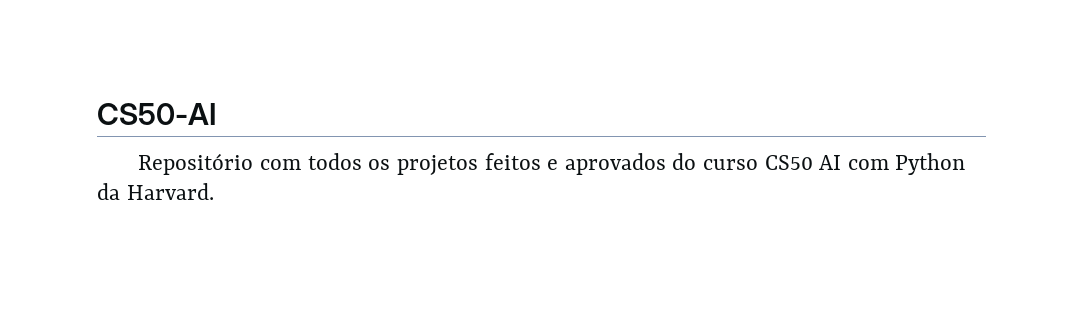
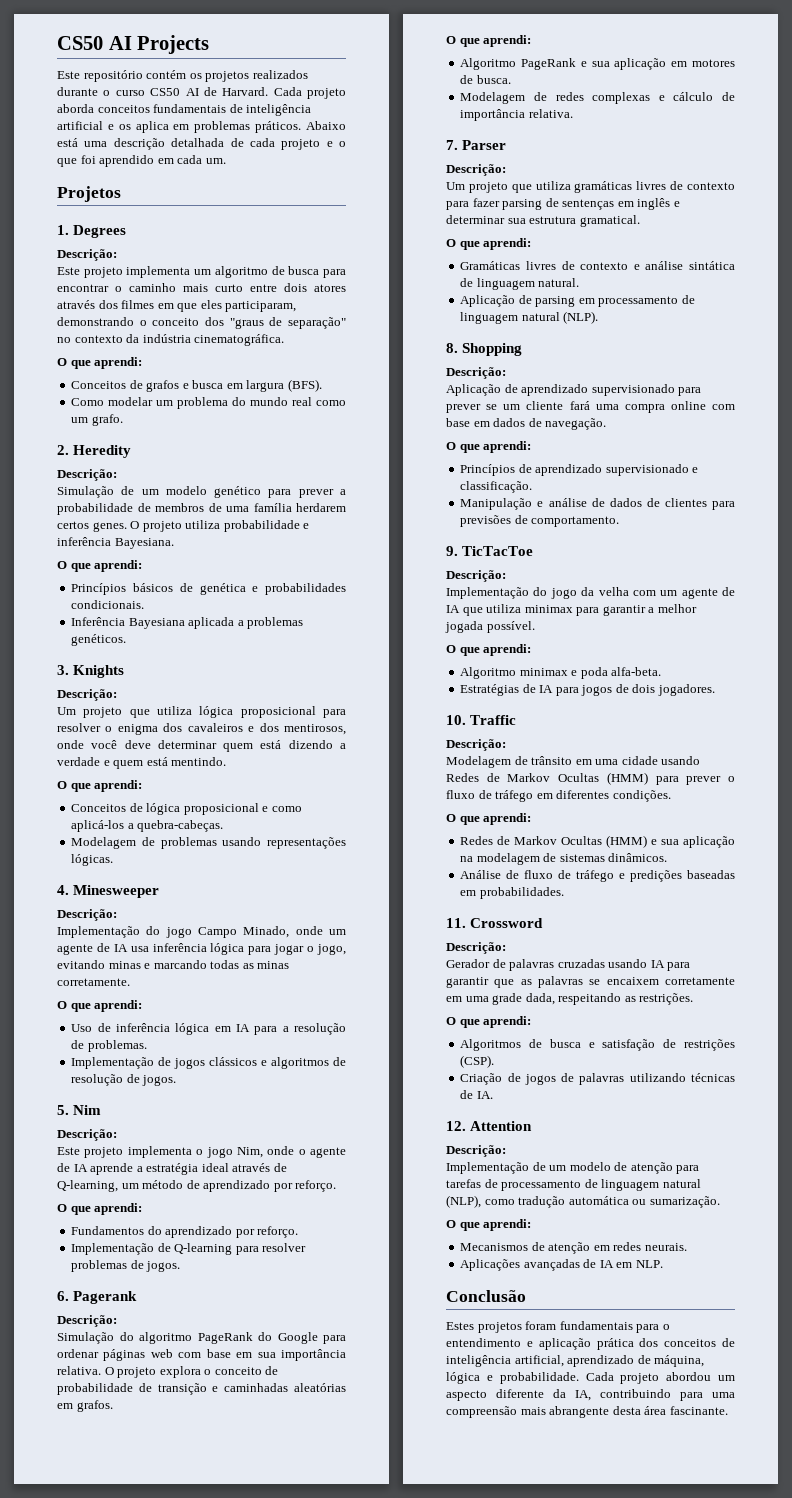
[97,103,217,125] [138,153,966,175] [97,183,214,200] CS50-AI // Repositório com todos os projetos feitos e aprovados do curso CS50 AI com Python da Harvard. -> [57,35,210,54] [57,70,308,82] [57,87,346,99] [57,104,312,116] [57,121,346,133] [57,138,346,150] [57,155,226,167] [57,186,121,202] [57,225,127,238] [57,249,117,261] [57,266,347,278] [57,283,346,292] [57,300,297,312] [57,317,346,329] [57,334,285,346] [57,357,143,369] [71,379,322,392] [71,397,346,409] [71,414,123,426] [57,445,132,458] [57,469,117,481] [57,486,346,498] [57,503,346,515] [57,520,310,532] [57,537,174,549] [57,560,143,572] [71,583,346,595] [71,600,145,609] [71,617,304,629] [71,634,127,646] [57,665,125,678] [57,689,117,701] [57,706,346,718] [57,723,346,735] [57,740,346,752] [57,757,227,769] [57,780,143,792] [71,803,302,815] [71,820,224,832] [71,837,346,849] [71,854,114,866] [57,885,160,898] [57,909,117,921] [57,926,346,938] [57,943,346,955] [57,960,290,969] [57,978,130,986] [57,1000,143,1012] [71,1023,346,1035] [71,1040,147,1052] [71,1057,346,1069] [71,1074,177,1086] [57,1105,102,1115] [57,1129,117,1141] [57,1146,346,1158] [57,1163,287,1175] [57,1180,337,1192] [57,1203,143,1215] [71,1226,299,1238] [71,1243,307,1255] [71,1260,181,1272] [57,1291,138,1304] [57,1315,117,1327] [57,1332,346,1344] [57,1349,346,1361] [57,1366,279,1378] [57,1383,346,1395] [57,1400,113,1412] [446,35,532,47] [460,58,735,70] [460,75,511,84] [460,92,735,104] [460,109,573,121] [446,140,507,150] [446,164,506,176] [446,181,735,193] [446,198,680,210] [446,215,640,227] [446,238,532,250] [460,261,735,270] [460,278,580,290] [460,295,695,307] [460,311,599,324] [446,343,523,356] [446,367,506,379] [446,384,702,396] [446,401,735,413] [446,418,607,430] [446,441,532,453] [460,464,699,476] [460,481,533,493] [460,498,735,510] [460,515,620,527] [446,546,534,556] [446,570,506,582] [446,587,735,599] [446,604,697,616] [445,621,535,633] [446,644,532,656] [460,667,662,679] [460,684,715,696] [446,715,517,725] [446,739,506,751] [446,756,701,768] [446,772,735,785] [446,790,671,802] [446,813,532,825] [460,835,735,848] [460,853,668,865] [460,870,735,882] [460,887,564,899] [446,918,544,928] [446,942,506,954] [446,959,691,971] [446,976,735,988] [446,993,694,1005] [446,1016,532,1028] [460,1039,735,1051] [460,1055,495,1068] [460,1073,735,1085] [460,1090,493,1099] [446,1121,533,1131] [446,1145,506,1157] [446,1162,700,1174] [446,1179,701,1191] [446,1195,720,1208] [446,1219,532,1231] [460,1242,687,1254] [460,1259,663,1271] [446,1290,526,1302] [446,1321,670,1333] [446,1338,735,1350] [446,1355,705,1367] [446,1372,735,1384] [446,1389,735,1401] [446,1406,728,1418] CS50 AI Projects // Este repositório contém os projetos realizados durante o curso CS50 AI de Harvard. Cada projeto aborda conceitos fundamentais de inteligência artificial e os aplica em problemas práticos. Abaixo está uma descrição detalhada de cada projeto e o que foi aprendido em cada um. // Projetos // 1. Degrees // Descrição: // Este projeto implementa um algoritmo de busca para encontrar o caminho mais curto entre dois atores através dos filmes em que eles participaram, demonstrando o conceito dos "graus de separação" no contexto da indústria cinematográfica. // O que aprendi: // Conceitos de grafos e busca em largura (BFS). // Como modelar um problema do mundo real como um grafo. // 2. Heredity // Descrição: // Simulação de um modelo genético para prever a probabilidade de membros de uma família herdarem certos genes. O projeto utiliza probabilidade e inferência Bayesiana. // O que aprendi: // Princípios básicos de genética e probabilidades condicionais. // Inferência Bayesiana aplicada a problemas genéticos. // 3. Knights // Descrição: // Um projeto que utiliza lógica proposicional para resolver o enigma dos cavaleiros e dos mentirosos, onde você deve determinar quem está dizendo a verdade e quem está mentindo. // O que aprendi: // Conceitos de lógica proposicional e como aplicá-los a quebra-cabeças. // Modelagem de problemas usando representações lógicas. // 4. Minesweeper // Descrição: // Implementação do jogo Campo Minado, onde um agente de IA usa inferência lógica para jogar o jogo, evitando minas e marcando todas as minas corretamente. // O que aprendi: // Uso de inferência lógica em IA para a resolução de problemas. // Implementação de jogos clássicos e algoritmos de resolução de jogos. // 5. Nim // Descrição: // Este projeto implementa o jogo Nim, onde o agente de IA aprende a estratégia ideal através de Q-learning, um método de aprendizado por reforço. // O que aprendi: // Fundamentos do aprendizado por reforço. // Implementação de Q-learning para resolver problemas de jogos. // 6. Pagerank // Descrição: // Simulação do algoritmo PageRank do Google para ordenar páginas web com base em sua importância relativa. O projeto explora o conceito de probabilidade de transição e caminhadas aleatórias em grafos. // O que aprendi: // Algoritmo PageRank e sua aplicação em motores de busca. // Modelagem de redes complexas e cálculo de importância relativa. // 7. Parser // Descrição: // Um projeto que utiliza gramáticas livres de contexto para fazer parsing de sentenças em inglês e determinar sua estrutura gramatical. // O que aprendi: // Gramáticas livres de contexto e análise sintática de linguagem natural. // Aplicação de parsing em processamento de linguagem natural (NLP). // 8. Shopping // Descrição: // Aplicação de aprendizado supervisionado para prever se um cliente fará uma compra online com base em dados de navegação. // O que aprendi: // Princípios de aprendizado supervisionado e classificação. // Manipulação e análise de dados de clientes para previsões de comportamento. // 9. TicTacToe // Descrição: // Implementação do jogo da velha com um agente de IA que utiliza minimax para garantir a melhor jogada possível. // O que aprendi: // Algoritmo minimax e poda alfa-beta. // Estratégias de IA para jogos de dois jogadores. // 10. Traffic // Descrição: // Modelagem de trânsito em uma cidade usando Redes de Markov Ocultas (HMM) para prever o fluxo de tráfego em diferentes condições. // O que aprendi: // Redes de Markov Ocultas (HMM) e sua aplicação na modelagem de sistemas dinâmicos. // Análise de fluxo de tráfego e predições baseadas em probabilidades. // 11. Crossword // Descrição: // Gerador de palavras cruzadas usando IA para garantir que as palavras se encaixem corretamente em uma grade dada, respeitando as restrições. // O que aprendi: // Algoritmos de busca e satisfação de restrições (CSP). // Criação de jogos de palavras utilizando técnicas de IA. // 12. Attention // Descrição: // Implementação de um modelo de atenção para tarefas de processamento de linguagem natural (NLP), como tradução automática ou sumarização. // O que aprendi: // Mecanismos de atenção em redes neurais. // Aplicações avançadas de IA em NLP. // Conclusão // Estes projetos foram fundamentais para o entendimento e aplicação prática dos conceitos de inteligência artificial, aprendizado de máquina, lógica e probabilidade. Cada projeto abordou um aspecto diferente da IA, contribuindo para uma compreensão mais abrangente desta área fascinante.

